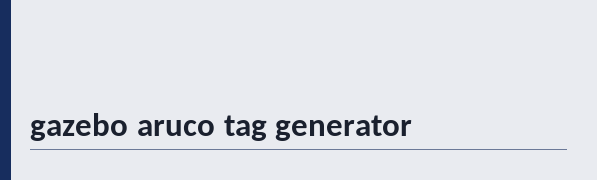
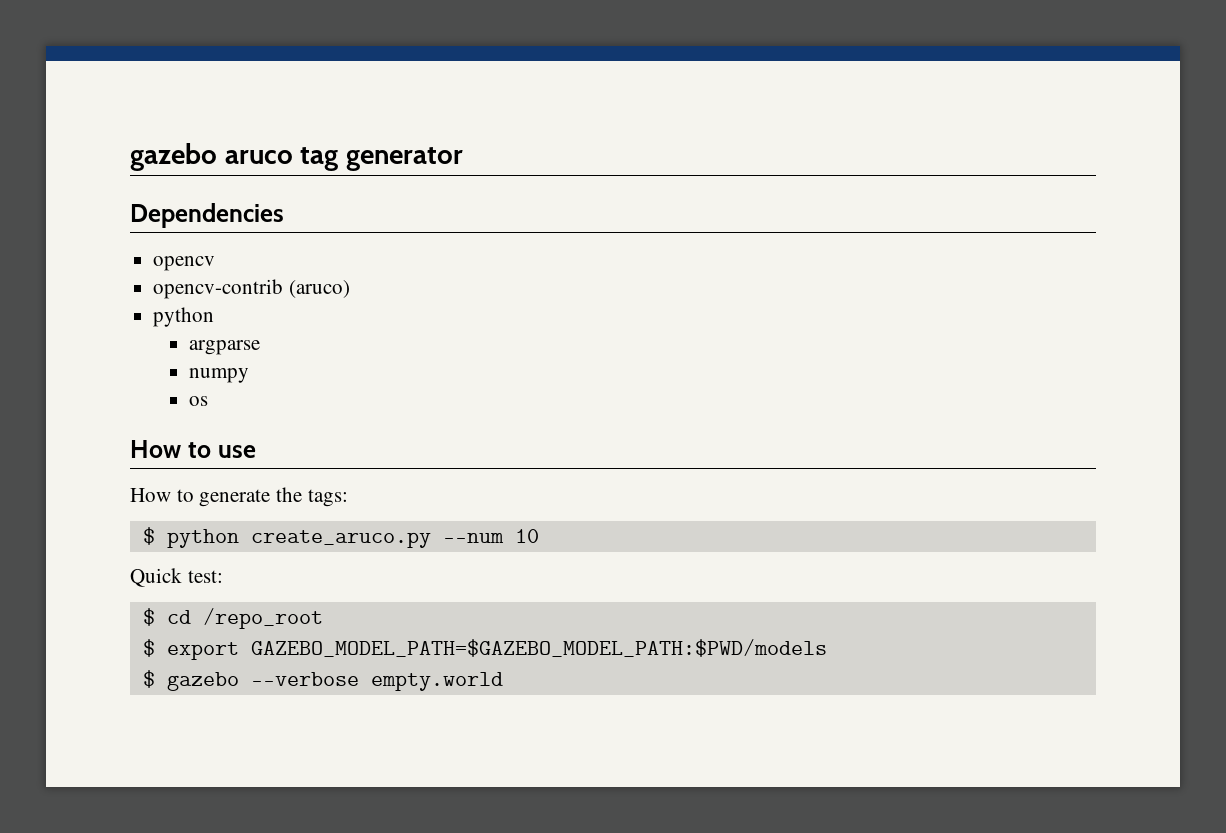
(413, 128) none -> [130,203,284,228] [153,256,216,271] [153,279,350,299] [153,307,215,327] [189,340,261,355] [189,368,250,383] [189,396,209,406] [130,440,256,458] [130,487,348,507] [142,527,539,548] [130,568,223,587] [142,608,323,629] [142,639,827,660] [142,670,503,691] // Dependencies // opencv // opencv-contrib (aruco) // python // argparse // numpy // os // How to use // How to generate the tags: // $ python create_aruco.py --num 10 // Quick test: // $ cd /repo_root // $ export GAZEBO_MODEL_PATH=$GAZEBO_MODEL_PATH:$PWD/models // $ gazebo --verbose empty.world

